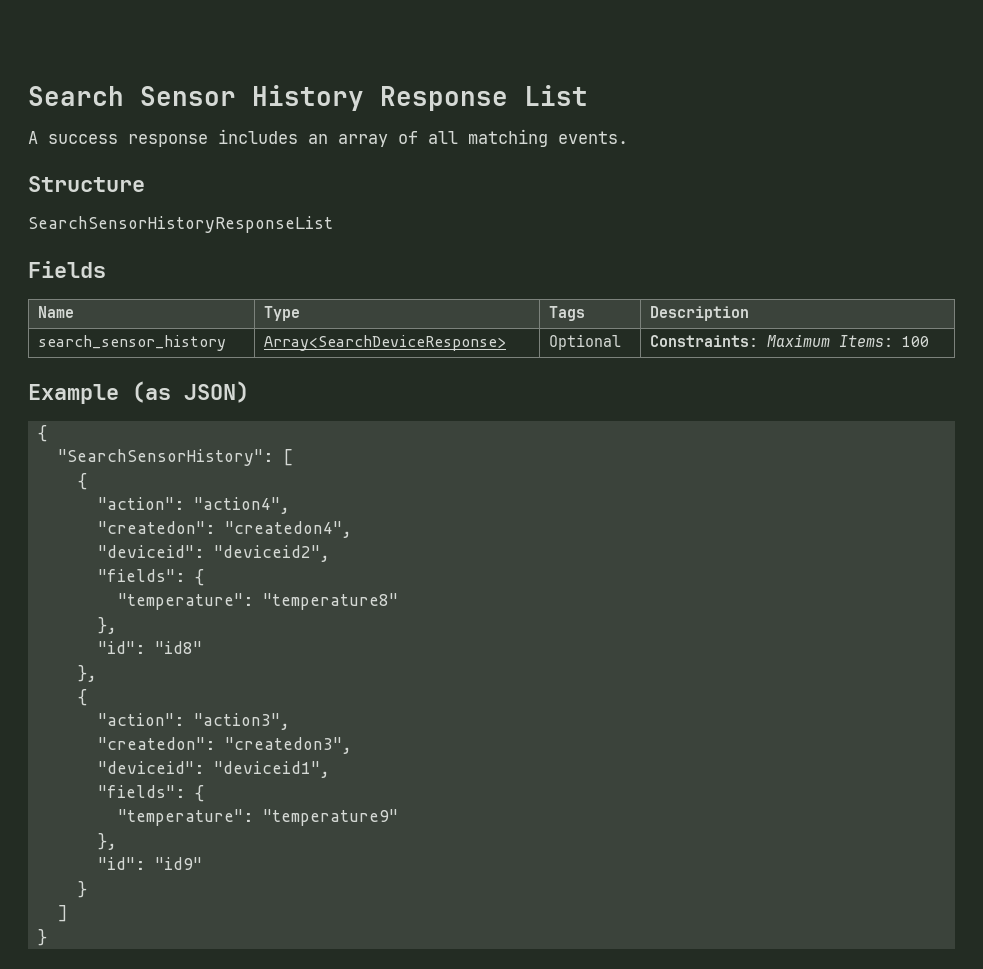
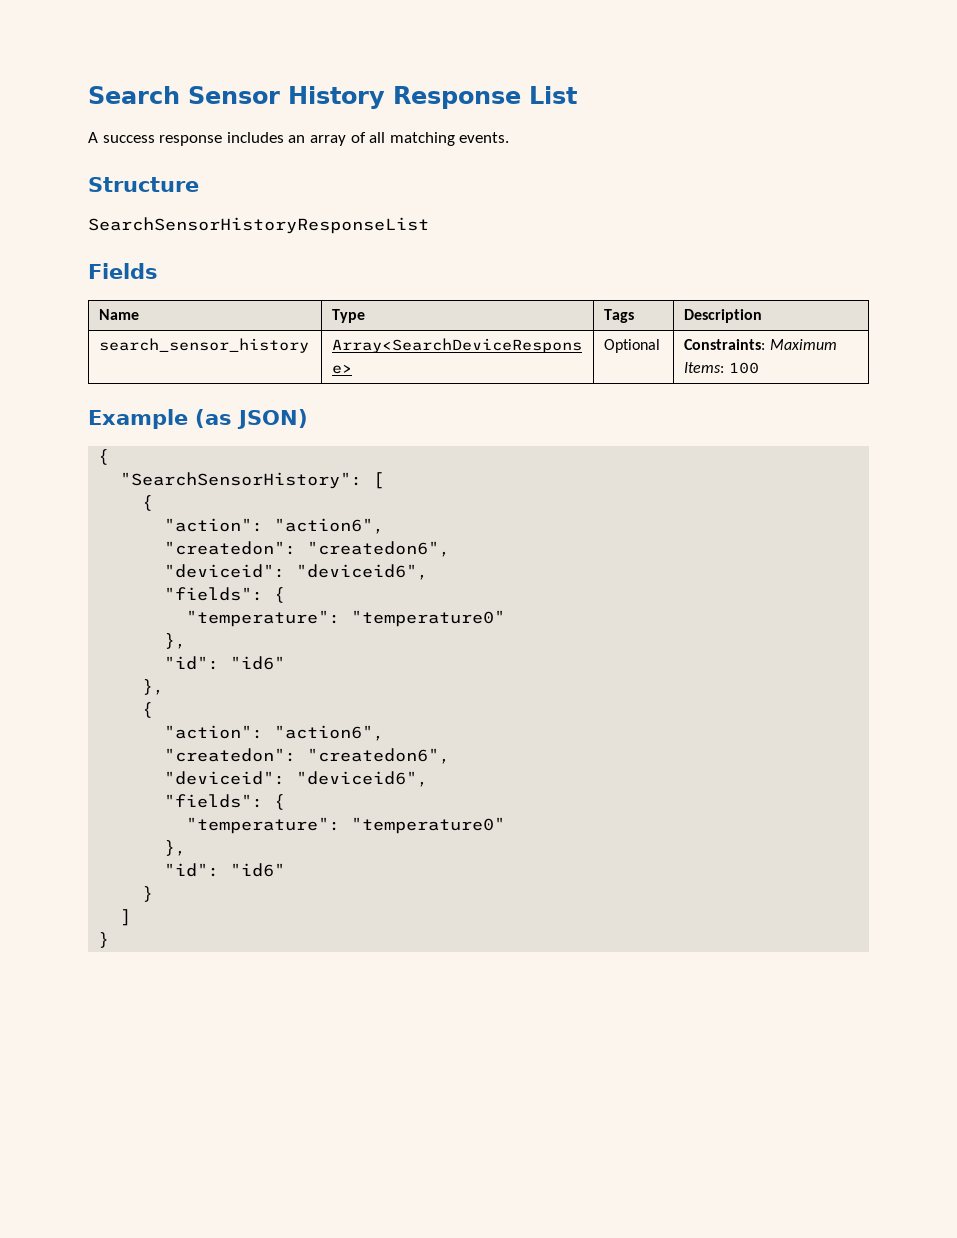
[193,497,290,514] [97,521,352,538] [97,545,330,562] [97,569,204,586] [117,593,398,610] [97,617,117,634] [97,641,202,654] "action4", // "createdon": "createdon4", // "deviceid": "deviceid2", // "fields": { // "temperature": "temperature8" // }, // "id": "id8" -> [274,518,385,534] [164,541,451,557] [164,564,429,580] [164,587,286,603] [186,610,506,627] [164,633,187,649] [164,656,286,670] "action6", // "createdon": "createdon6", // "deviceid": "deviceid6", // "fields": { // "temperature": "temperature0" // }, // "id": "id6"
[193,713,290,730] [97,737,352,754] [97,761,330,778] [97,785,204,802] [117,809,398,826] [97,833,117,850] [97,857,202,870] "action3", // "createdon": "createdon3", // "deviceid": "deviceid1", // "fields": { // "temperature": "temperature9" // }, // "id": "id9" -> [274,725,385,741] [164,748,451,764] [164,771,429,787] [164,794,286,810] [186,817,506,834] [164,840,187,856] [164,863,286,877] "action6", // "createdon": "createdon6", // "deviceid": "deviceid6", // "fields": { // "temperature": "temperature0" // }, // "id": "id6"

